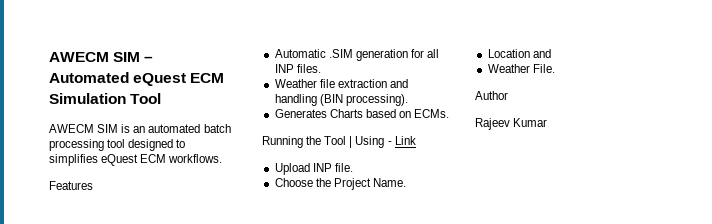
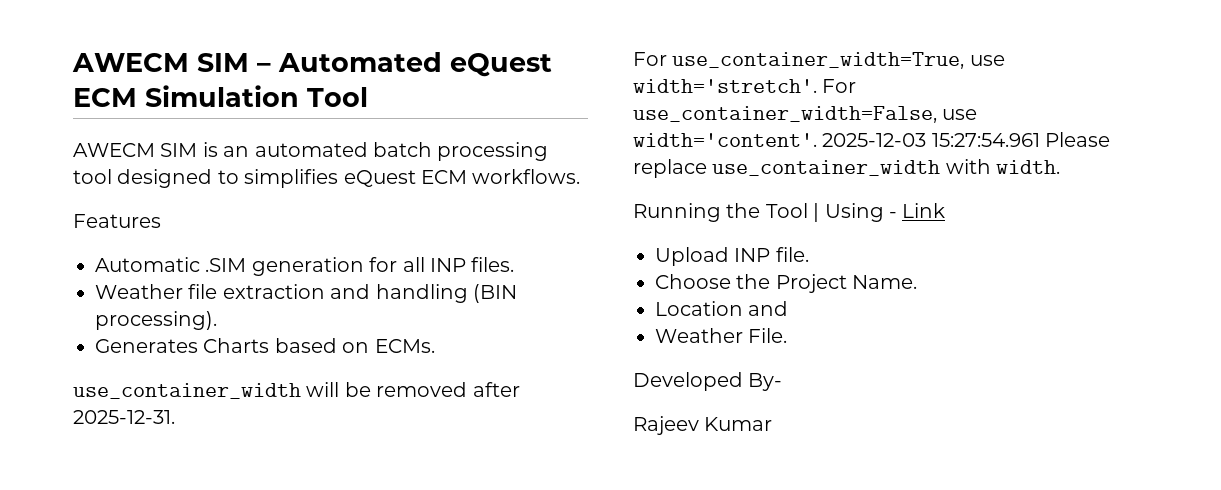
(450, 113) none -> [73,382,520,399] [73,410,175,424] [633,52,1005,69] [633,79,857,93] [633,106,978,123] [633,132,1111,147] [633,159,1061,178] // use_container_width will be removed after 2025-12-31. // For use_container_width=True, use width='stretch'. For use_container_width=False, use width='content'. 2025-12-03 15:27:54.961 Please replace use_container_width with width.
[475,91,508,100] Author -> [633,372,783,391] Developed By-

